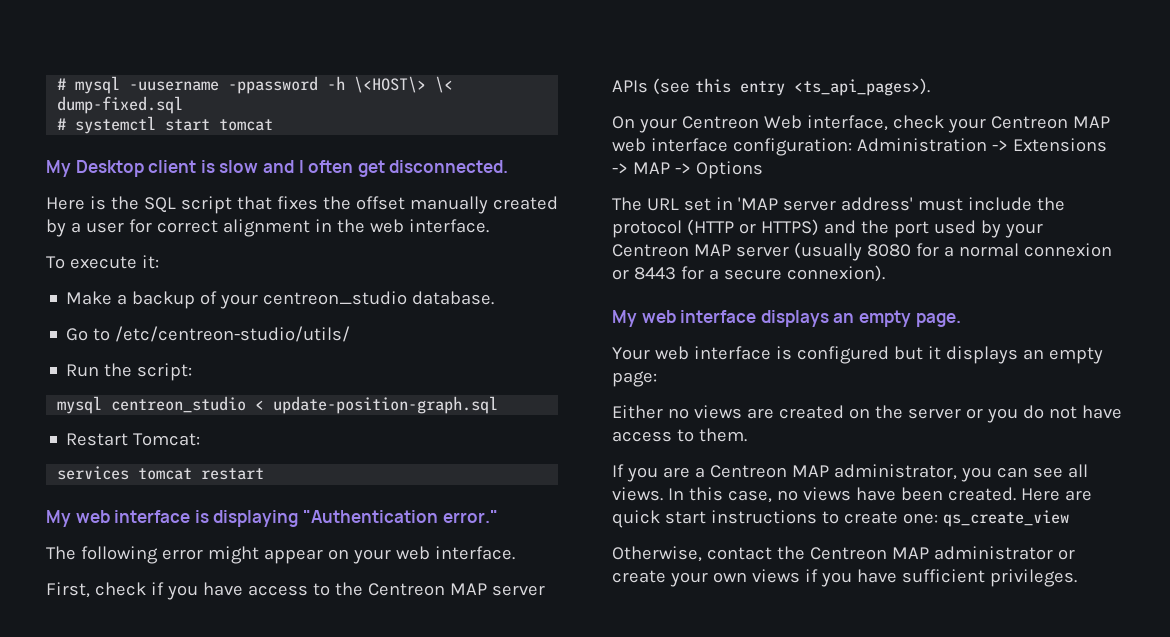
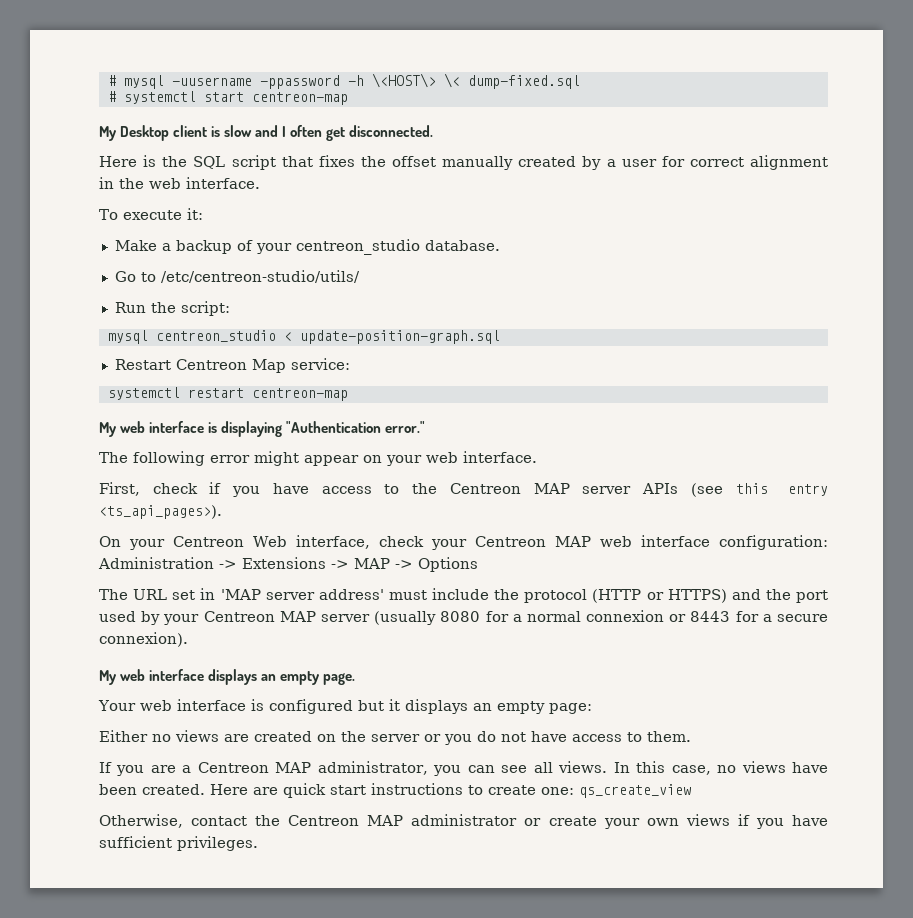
[219,119,274,131] tomcat -> [251,92,348,105] centreon-map
[133,433,201,446] [57,466,193,480] Tomcat: // services tomcat -> [175,358,350,373] [107,387,180,400] Centreon Map service: // systemctl
(265, 474) none -> [251,388,348,401] centreon-map

